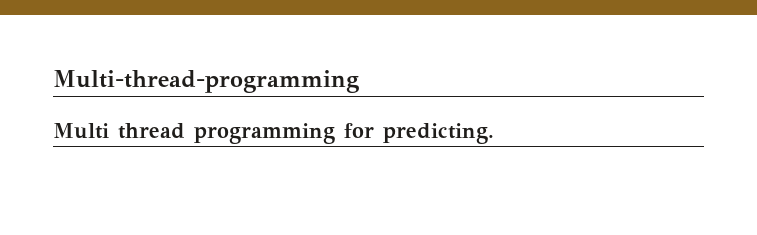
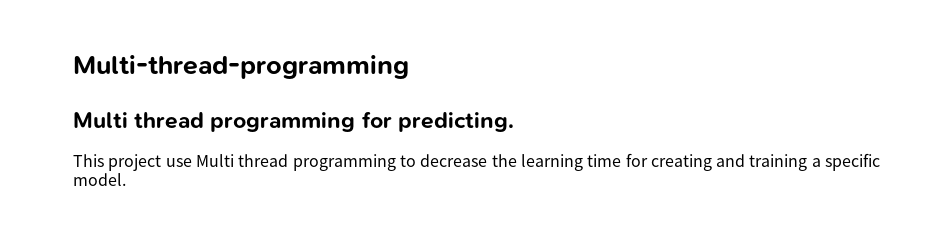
(494, 133) none -> [73,153,881,171] [73,173,126,186] // This project use Multi thread programming to decrease the learning time for creating and training a specific model.

